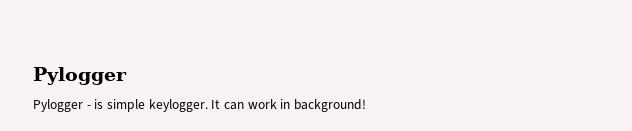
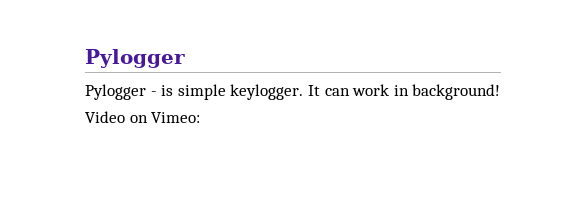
(366, 105) none -> [85,111,201,123] // Video on Vimeo:

